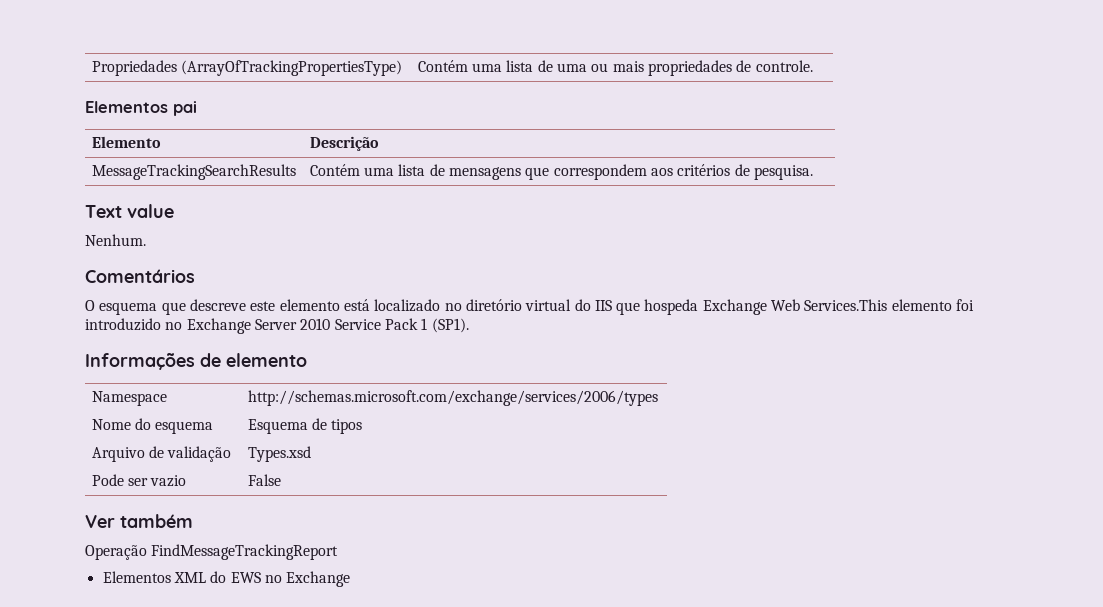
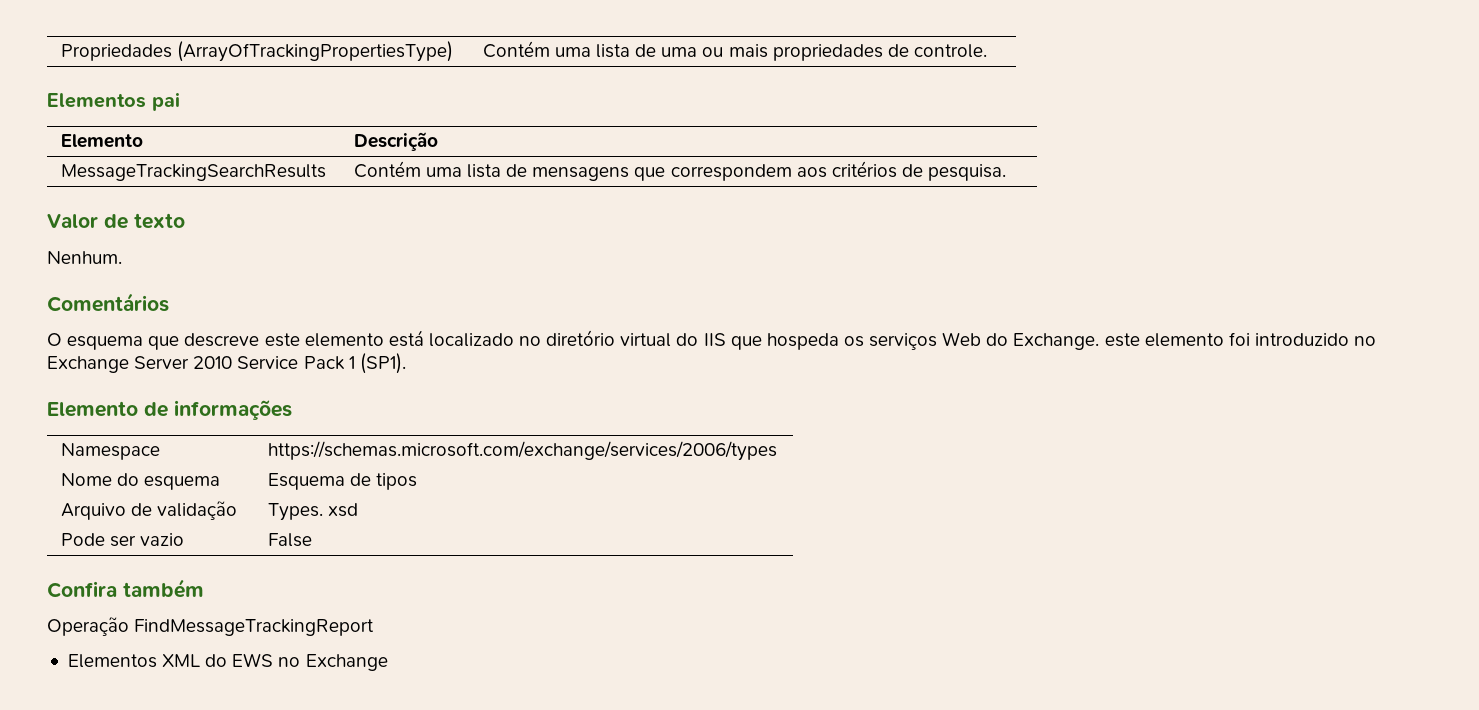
[85,204,174,218] Text value -> [47,213,185,229] Valor de texto
[702,299,888,315] Exchange Web Services.This -> [843,332,1140,350] os serviços Web do Exchange. este
[85,353,307,370] Informações de elemento -> [47,400,292,420] Elemento de informações
[247,390,658,406] http://schemas.microsoft.com/exchange/services/2006/types -> [267,441,777,461] https://schemas.microsoft.com/exchange/services/2006/types
[247,446,311,462] Types.xsd -> [267,503,358,521] Types. xsd
[85,515,115,528] Ver -> [47,581,117,598] Confira

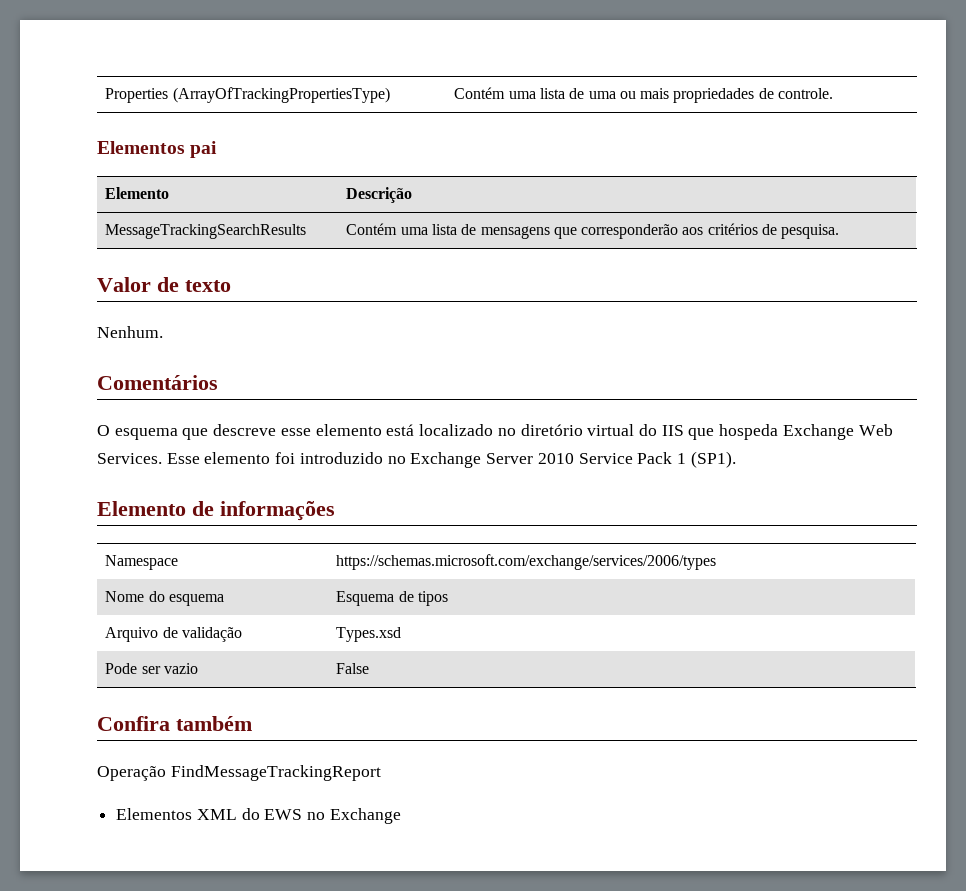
[60,44,172,61] Propriedades -> [105,88,169,103] Properties
[670,164,792,181] correspondem -> [581,224,679,239] corresponderão
[264,333,300,347] este -> [280,428,311,436] esse
[843,332,1140,350] os serviços Web do Exchange. este -> [782,424,893,440] [97,453,200,464] Exchange Web Services. Esse
[267,503,358,521] Types. xsd -> [336,627,402,642] Types.xsd

